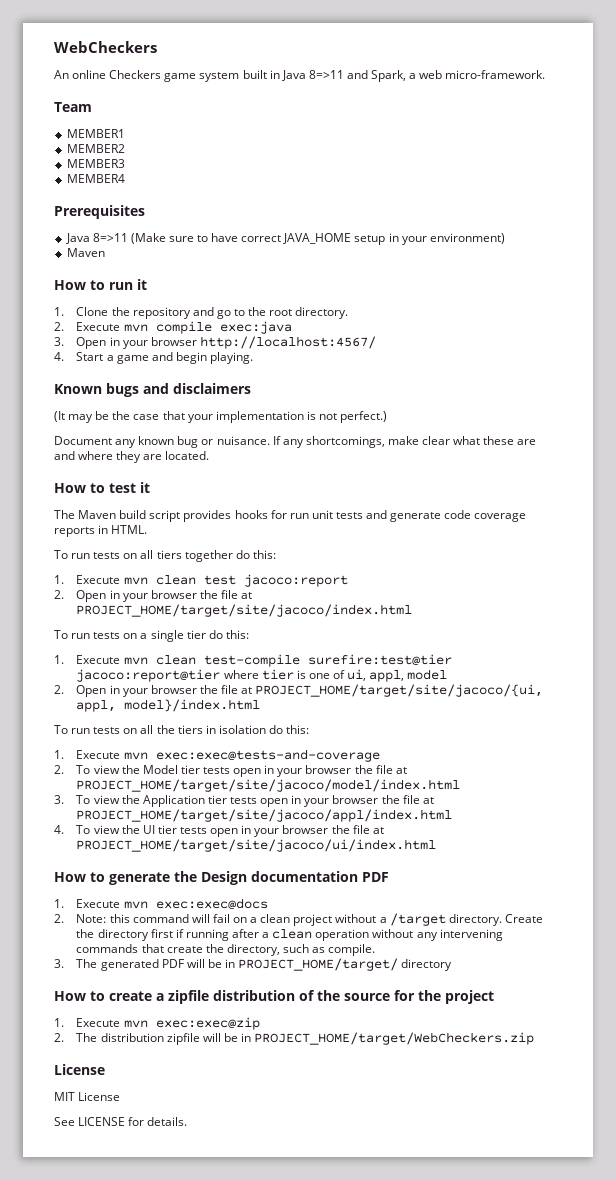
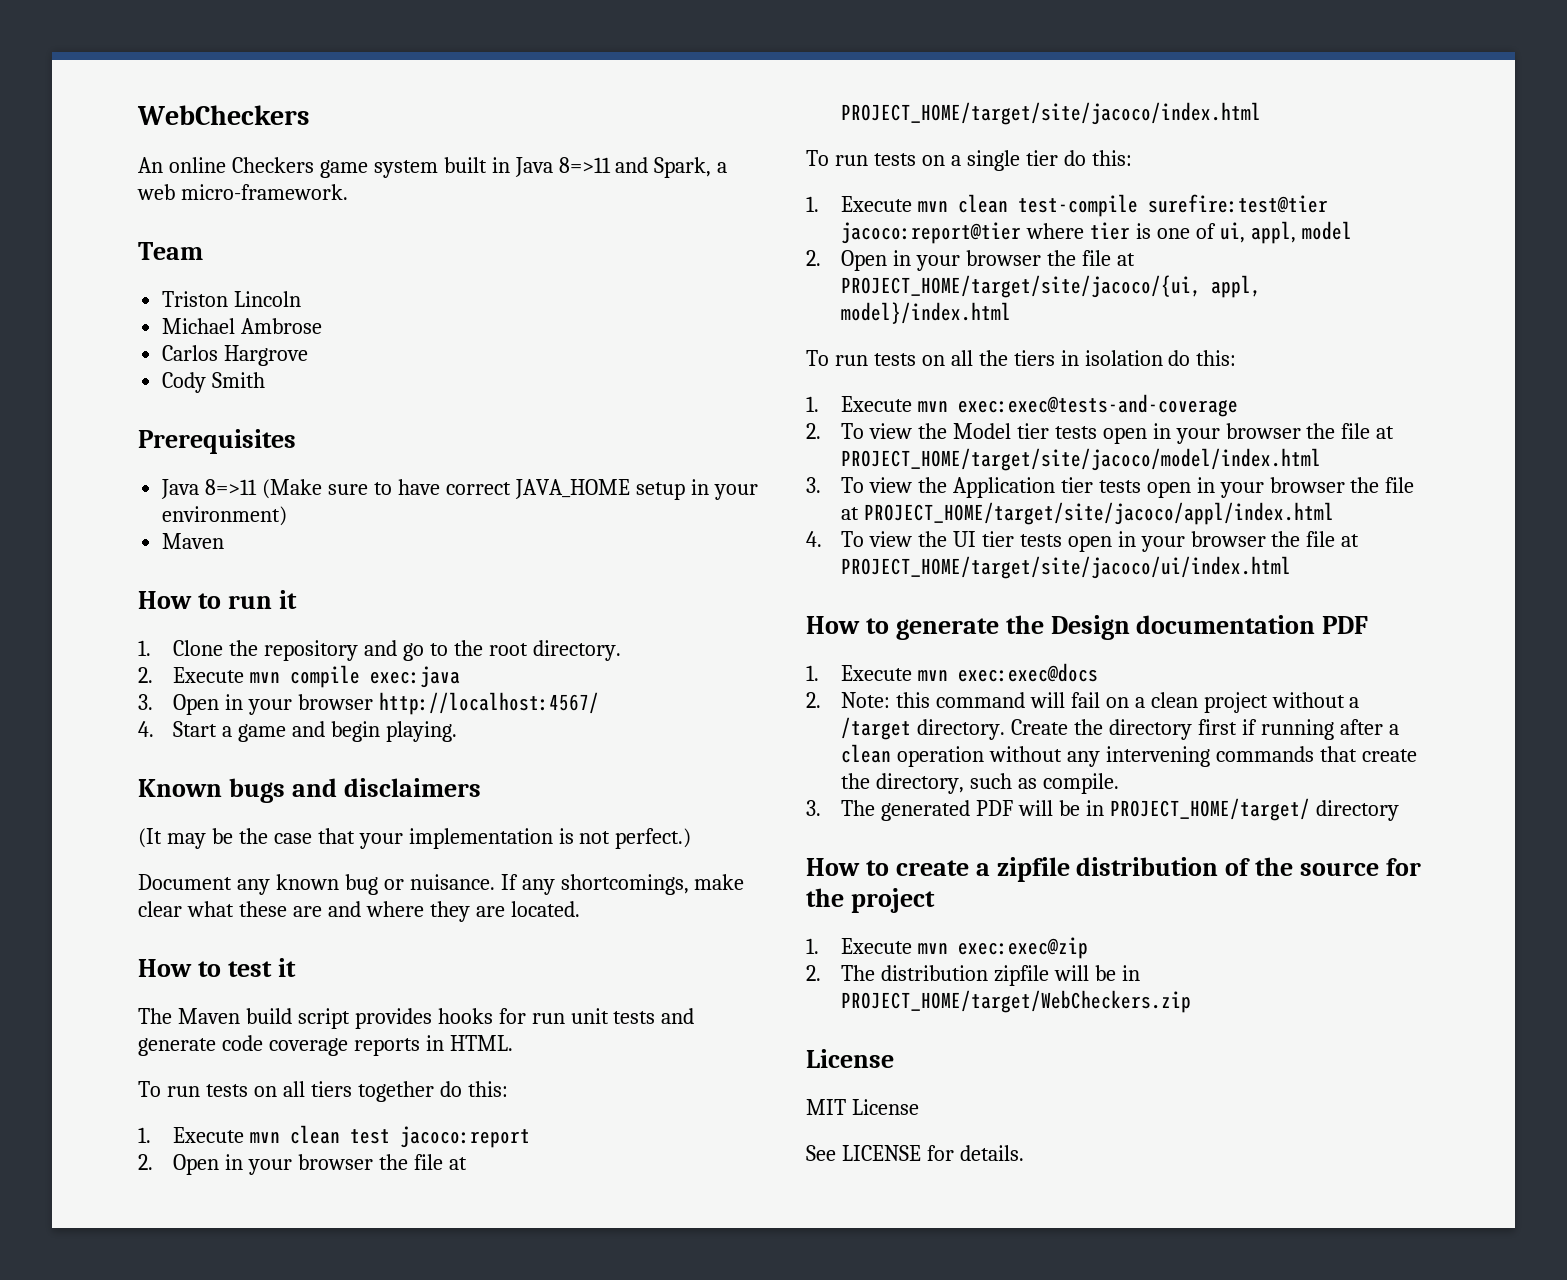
[66,129,125,138] [66,144,125,153] [66,159,125,168] [66,174,125,183] MEMBER1 // MEMBER2 // MEMBER3 // MEMBER4 -> [162,291,302,307] [162,318,323,334] [162,345,309,366] [162,372,266,393] Triston Lincoln // Michael Ambrose // Carlos Hargrove // Cody Smith

